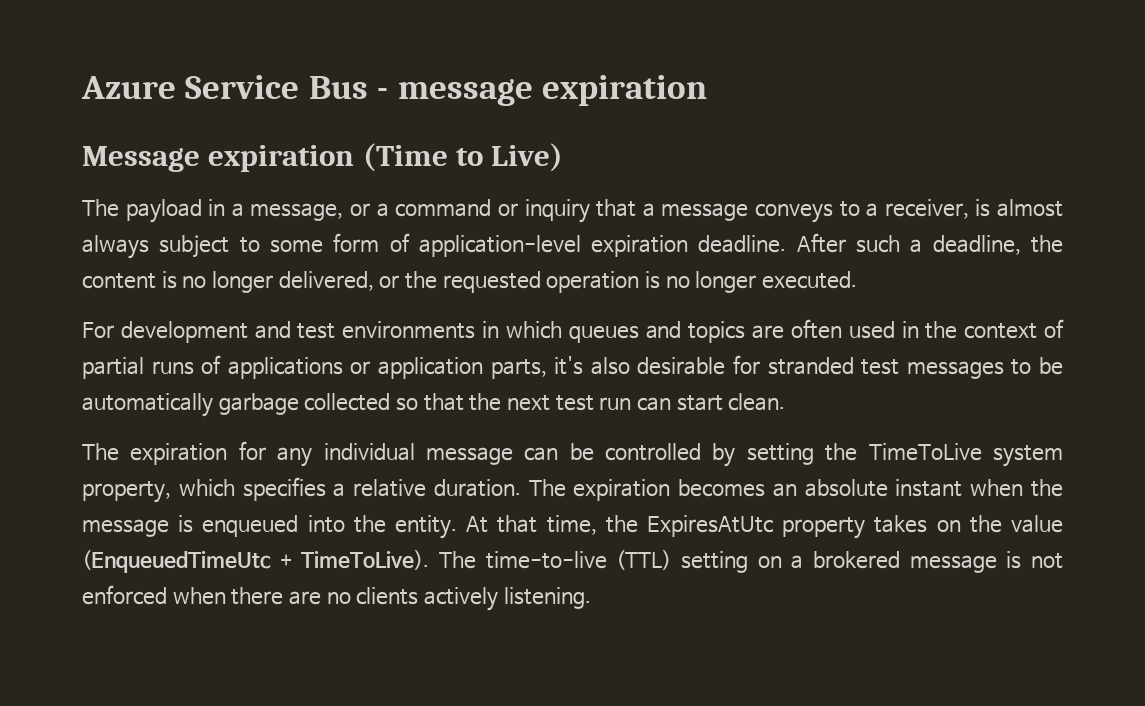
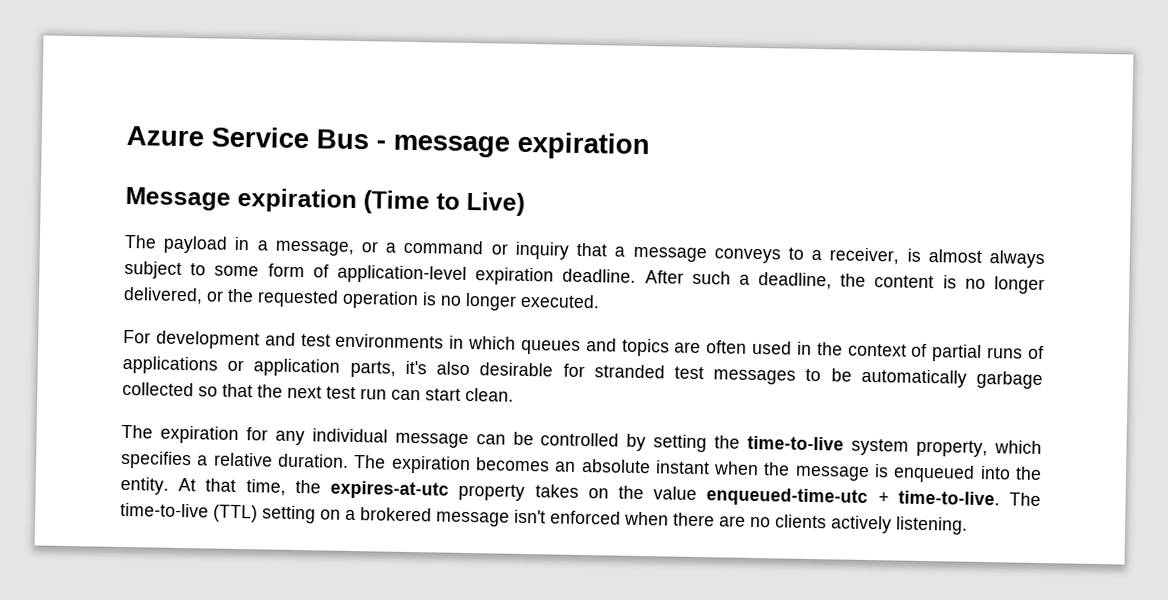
[868,443,982,461] TimeToLive -> [747,435,845,451] time-to-live
[647,515,774,537] ExpiresAtUtc -> [330,480,450,500] expires-at-utc
[82,550,430,573] (EnqueuedTimeUtc + TimeToLive). -> [706,487,1000,507] enqueued-time-utc + time-to-live.
[1006,551,1063,569] is not -> [514,509,546,524] isn't

